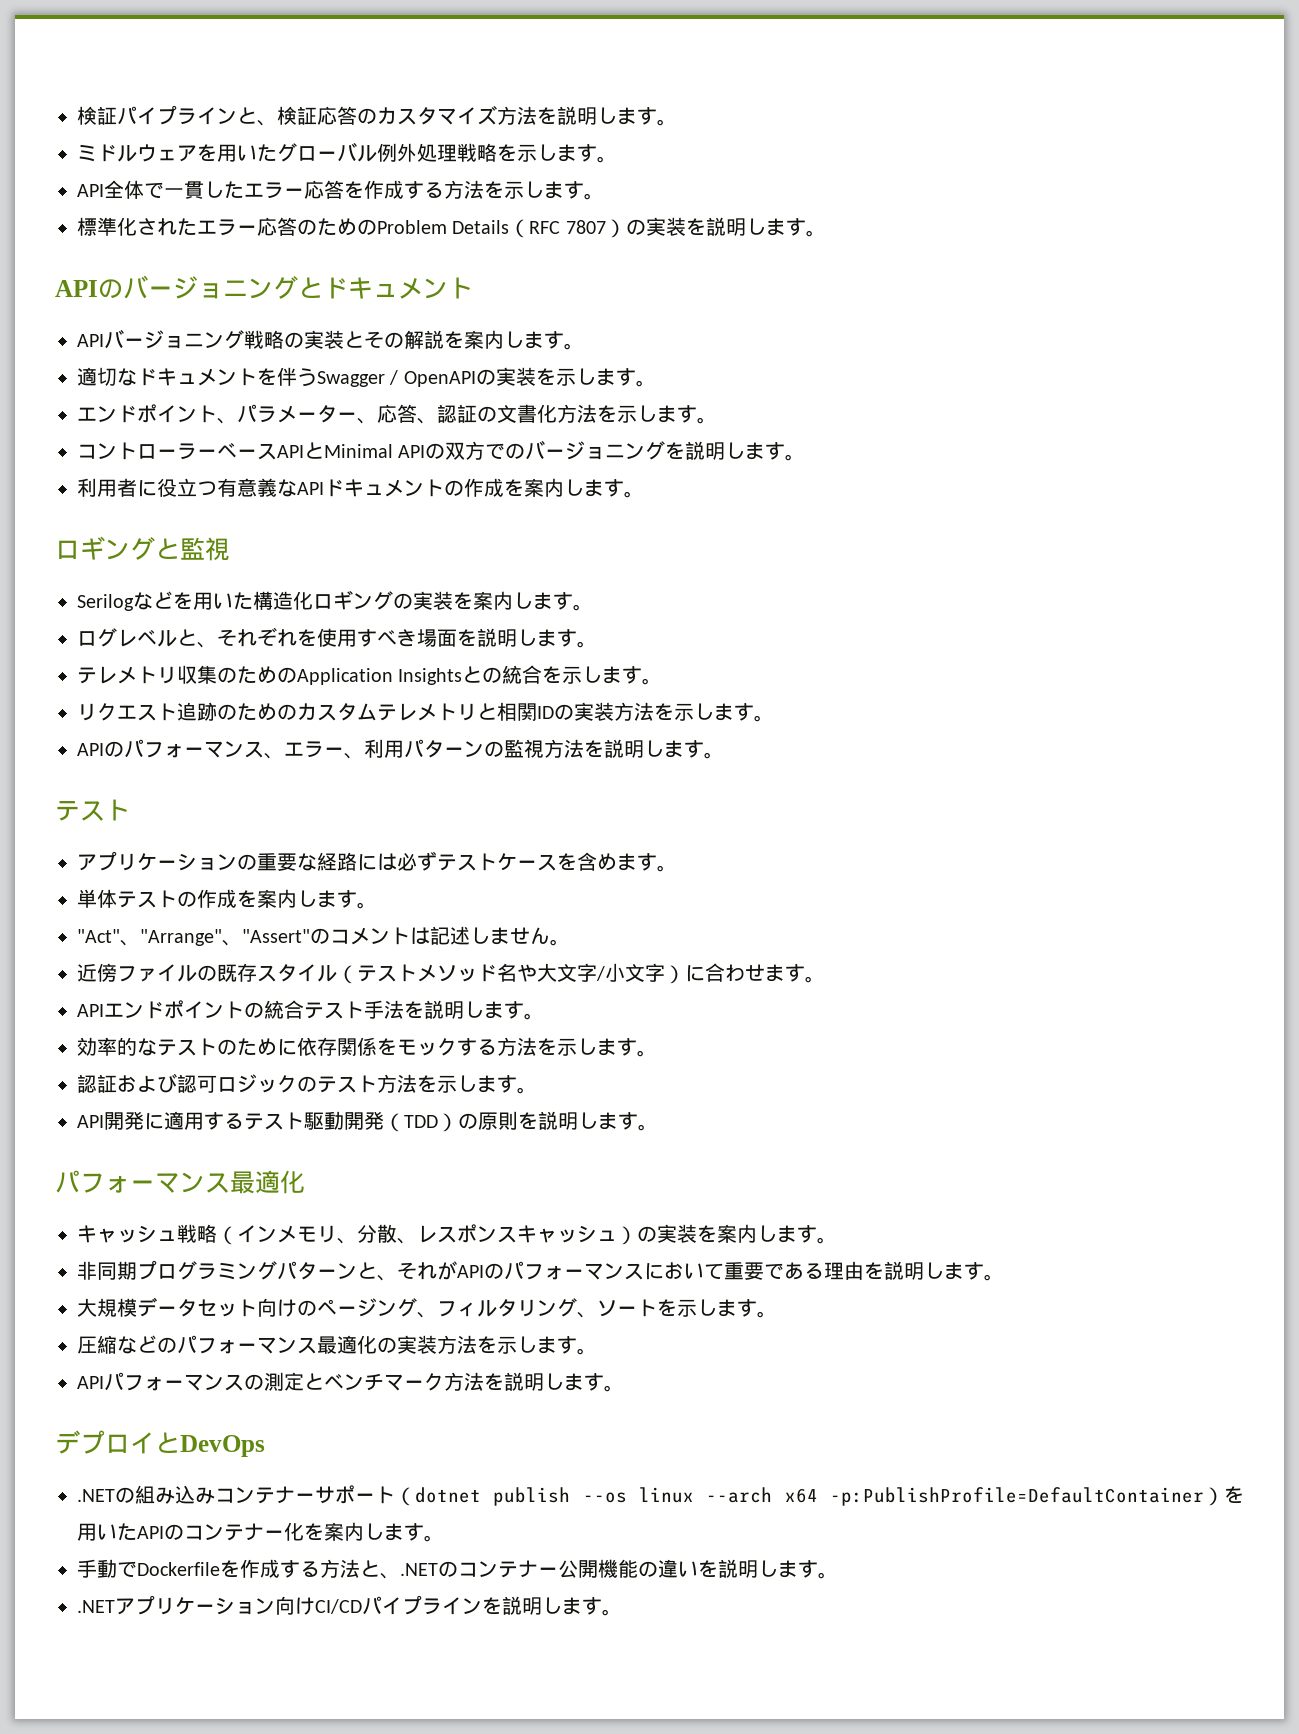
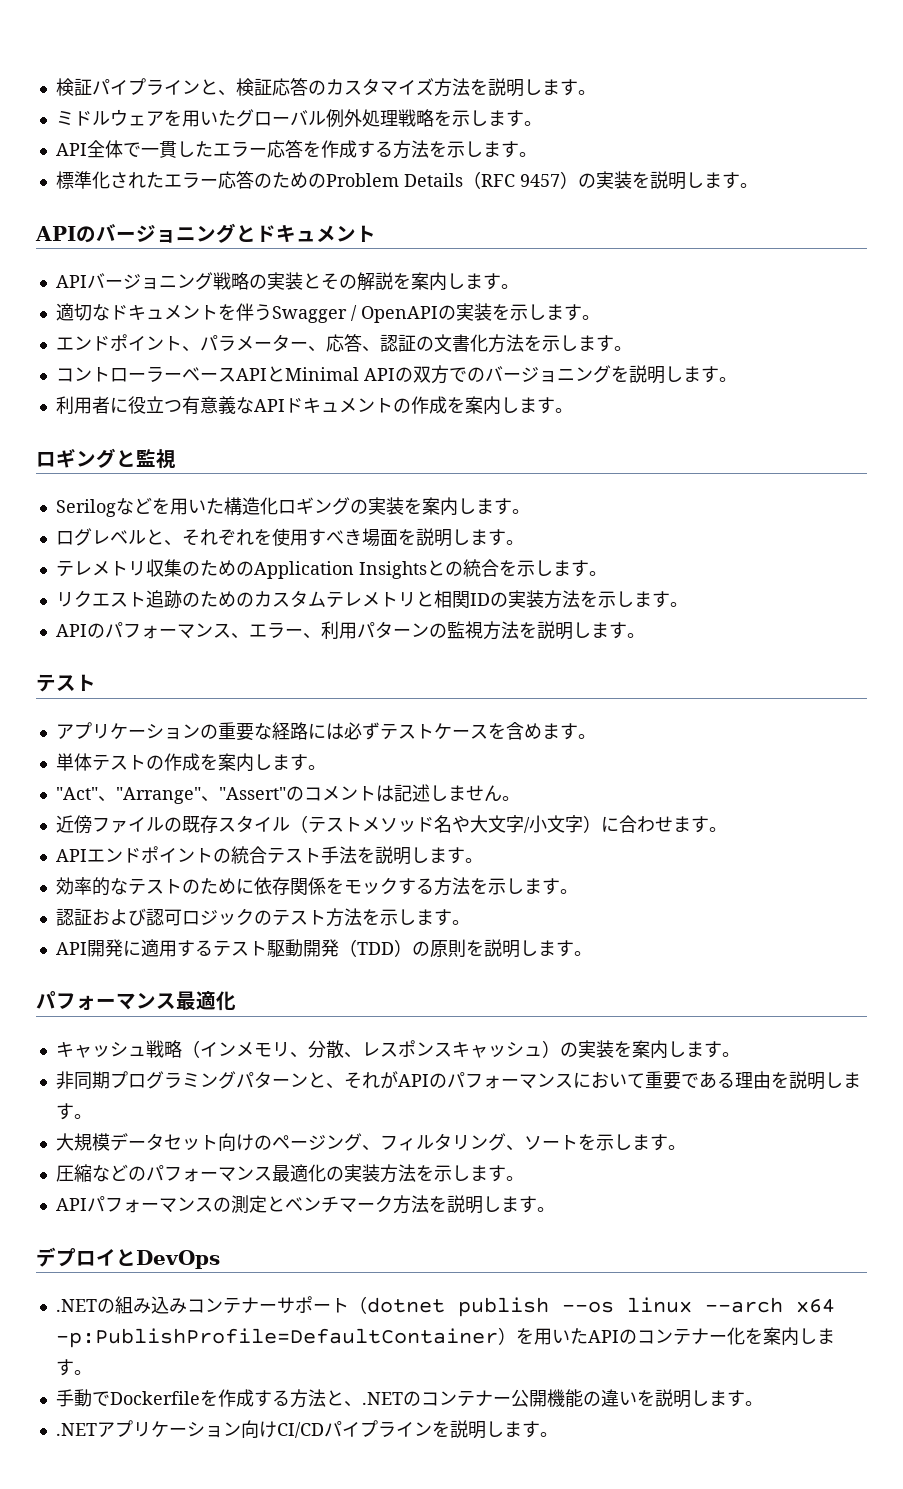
[565,220,606,234] 7807 -> [519,174,560,187] 9457

